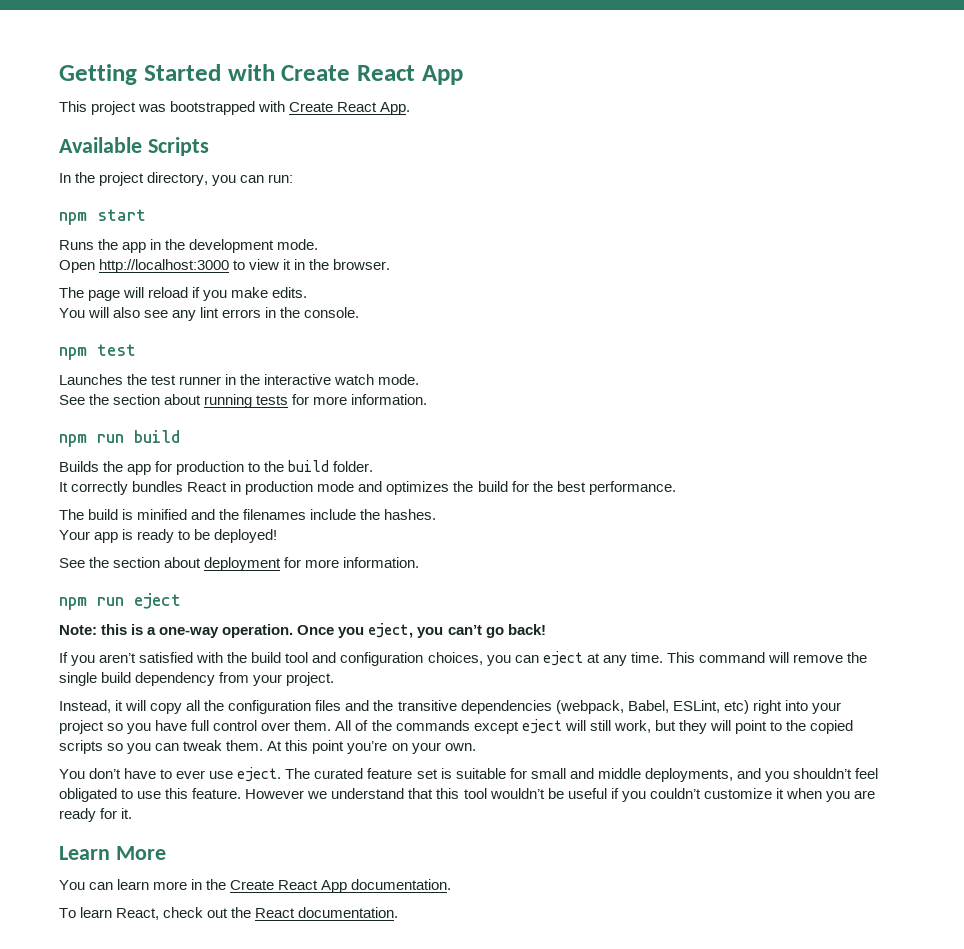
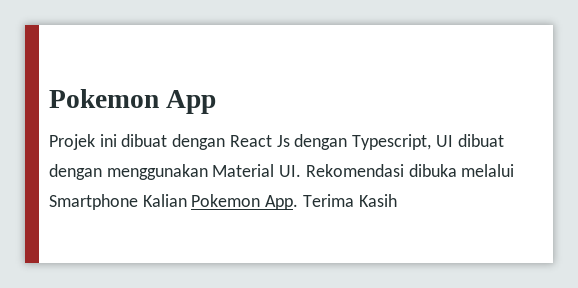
[59,64,463,85] [59,101,411,115] [59,137,209,156] [59,172,294,186] [59,209,146,225] [59,239,319,253] [59,259,391,273] [59,287,308,301] [59,307,360,321] [59,344,136,360] [59,374,420,385] [59,394,428,408] [59,430,180,447] [59,460,374,475] [59,481,676,495] [59,509,437,520] [59,529,278,543] [59,557,420,571] [59,593,181,610] [59,623,546,638] [59,651,868,666] [59,672,335,686] [59,700,841,714] [59,719,854,734] [59,740,476,754] [59,767,879,782] [59,788,876,802] [59,808,133,822] [59,846,166,860] [59,879,452,893] [59,907,399,920] Getting Started with Create React App // This project was bootstrapped with Create React App. // Available Scripts // In the project directory, you can run: // npm start // Runs the app in the development mode. // Open http://localhost:3000 to view it in the browser. // The page will reload if you make edits. // You will also see any lint errors in the console. // npm test // Launches the test runner in the interactive watch mode. // See the section about running tests for more information. // npm run build // Builds the app for production to the build folder. // It correctly bundles React in production mode and optimizes the build for the best performance. // The build is minified and the filenames include the hashes. // Your app is ready to be deployed! // See the section about deployment for more information. // npm run eject // Note: this is a one-way operation. Once you eject, you can’t go back! // If you aren’t satisfied with the build tool and configuration choices, you can eject at any time. This command will remove the single build dependency from your project. // Instead, it will copy all the configuration files and the transitive dependencies (webpack, Babel, ESLint, etc) right into your project so you have full control over them. All of the commands except eject will still work, but they will point to the copied scripts so you can tweak them. At this point you’re on your own. // You don’t have to ever use eject. The curated feature set is suitable for small and middle deployments, and you shouldn’t feel obligated to use this feature. However we understand that this tool wouldn’t be useful if you couldn’t customize it when you are ready for it. // Learn More // You can learn more in the Create React App documentation. // To learn React, check out the React documentation. -> [49,89,217,114] [49,134,504,150] [49,164,515,180] [49,194,397,210] Pokemon App // Projek ini dibuat dengan React Js dengan Typescript, UI dibuat dengan menggunakan Material UI. Rekomendasi dibuka melalui Smartphone Kalian Pokemon App. Terima Kasih

